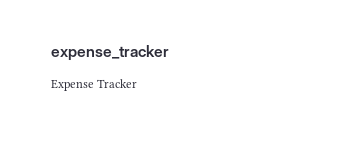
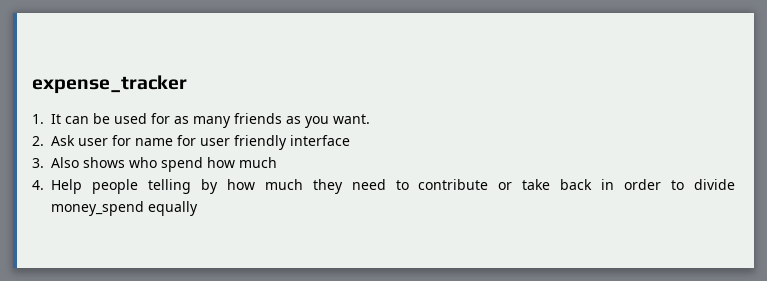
[51,79,138,91] Expense Tracker -> [32,113,370,128] [32,135,350,150] [32,157,277,172] [32,179,735,194] [51,201,198,216] 1. It can be used for as many friends as you want. // 2. Ask user for name for user friendly interface // 3. Also shows who spend how much // 4. Help people telling by how much they need to contribute or take back in order to divide money_spend equally

